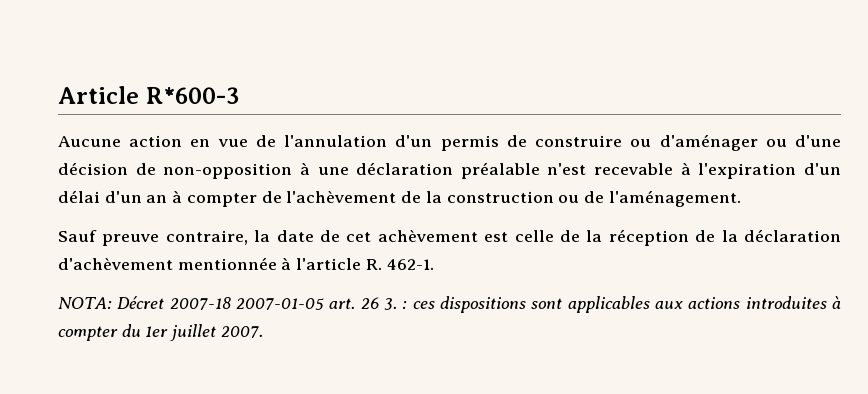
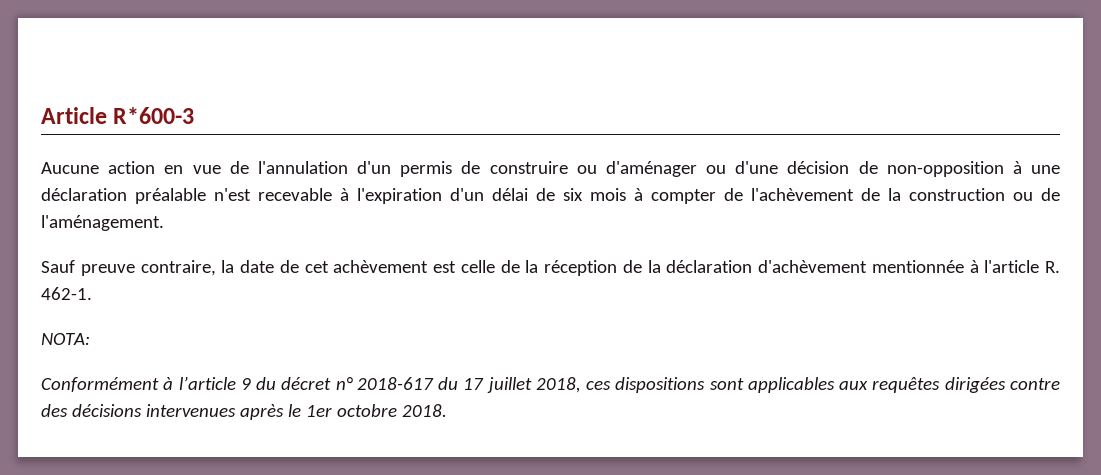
[104,191,168,203] d'un an -> [536,188,626,201] de six mois
[117,296,408,310] Décret 2007-18 2007-01-05 art. 26 3. : -> [41,376,581,393] // Conformément à l’article 9 du décret n° 2018-617 du 17 juillet 2018,
[688,296,842,309] [58,324,263,341] actions introduites à compter du 1er juillet 2007. -> [872,377,1061,393] [41,404,447,420] requêtes dirigées contre des décisions intervenues après le 1er octobre 2018.

